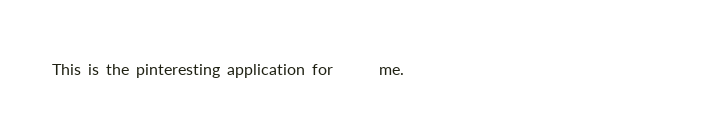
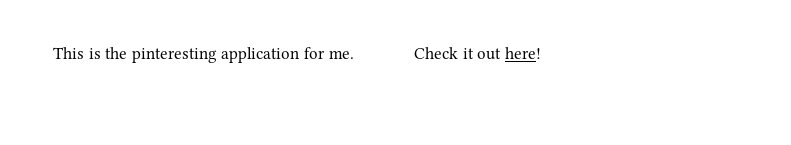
(404, 71) none -> [414,47,541,60] Check it out here!

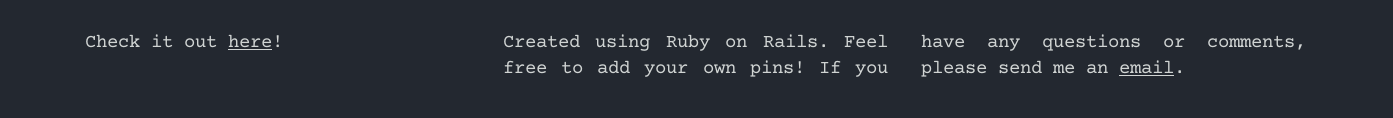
[53,47,541,63] This is the pinteresting application for me. Check it out here! -> [85,34,283,48] [503,34,888,51] [503,60,888,77] [921,34,1306,51] [921,60,1185,77] Check it out here! // Created using Ruby on Rails. Feel free to add your own pins! If you have any questions or comments, please send me an email.

